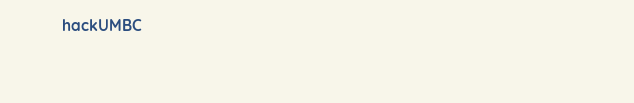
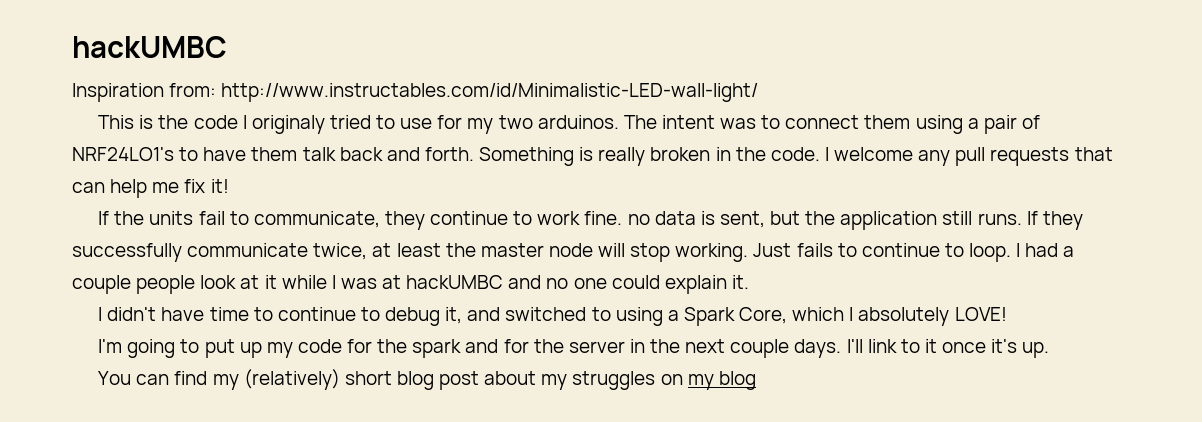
[62,19,142,31] hackUMBC -> [72,36,227,58] [72,83,759,102] [98,115,1040,134] [72,147,1113,166] [72,179,229,198] [98,211,1083,230] [72,243,1075,262] [72,275,749,294] [98,307,1007,326] [98,339,1050,358] [98,369,756,390] hackUMBC // Inspiration from: http://www.instructables.com/id/Minimalistic-LED-wall-light/ // This is the code I originaly tried to use for my two arduinos. The intent was to connect them using a pair of NRF24LO1's to have them talk back and forth. Something is really broken in the code. I welcome any pull requests that can help me fix it! // If the units fail to communicate, they continue to work fine. no data is sent, but the application still runs. If they successfully communicate twice, at least the master node will stop working. Just fails to continue to loop. I had a couple people look at it while I was at hackUMBC and no one could explain it. // I didn't have time to continue to debug it, and switched to using a Spark Core, which I absolutely LOVE! // I'm going to put up my code for the spark and for the server in the next couple days. I'll link to it once it's up. // You can find my (relatively) short blog post about my struggles on my blog

